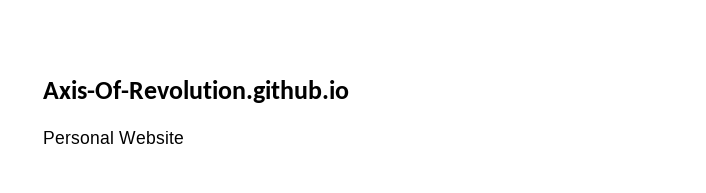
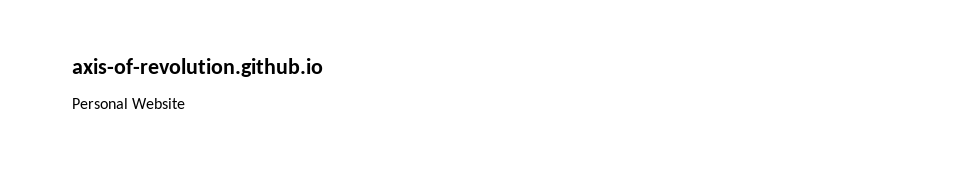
[43,80,349,103] Axis-Of-Revolution.github.io -> [72,58,323,77] axis-of-revolution.github.io

